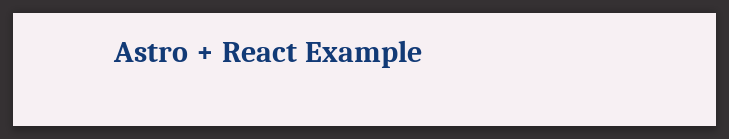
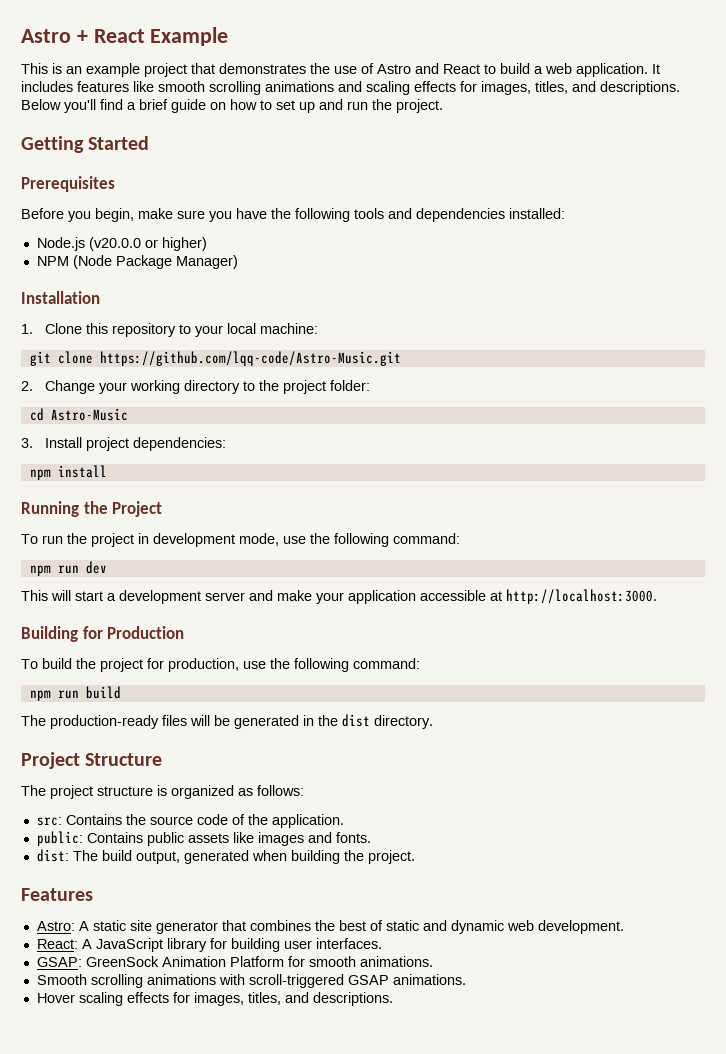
(422, 54) none -> [21,63,660,77] [21,81,680,95] [21,99,443,113] [21,136,150,153] [21,176,115,192] [21,208,565,222] [36,237,207,251] [36,255,238,269] [21,291,100,304] [21,323,319,337] [29,351,401,366] [21,380,371,394] [29,408,128,421] [21,437,227,451] [29,465,107,480] [21,501,163,517] [21,533,460,547] [29,561,107,576] [21,589,657,604] [21,626,185,642] [21,658,420,672] [29,686,121,701] [21,714,433,729] [21,752,163,769] [21,785,304,799] [36,814,344,828] [36,831,371,846] [36,849,415,864] [21,888,93,901] [36,920,624,934] [36,938,382,952] [36,956,433,967] [36,974,466,988] [36,992,393,1006] // This is an example project that demonstrates the use of Astro and React to build a web application. It includes features like smooth scrolling animations and scaling effects for images, titles, and descriptions. Below you'll find a brief guide on how to set up and run the project. // Getting Started // Prerequisites // Before you begin, make sure you have the following tools and dependencies installed: // Node.js (v20.0.0 or higher) // NPM (Node Package Manager) // Installation // 1. Clone this repository to your local machine: // git clone https://github.com/lqq-code/Astro-Music.git // 2. Change your working directory to the project folder: // cd Astro-Music // 3. Install project dependencies: // npm install // Running the Project // To run the project in development mode, use the following command: // npm run dev // This will start a development server and make your application accessible at http://localhost:3000. // Building for Production // To build the project for production, use the following command: // npm run build // The production-ready files will be generated in the dist directory. // Project Structure // The project structure is organized as follows: // src: Contains the source code of the application. // public: Contains public assets like images and fonts. // dist: The build output, generated when building the project. // Features // Astro: A static site generator that combines the best of static and dynamic web development. // React: A JavaScript library for building user interfaces. // GSAP: GreenSock Animation Platform for smooth animations. // Smooth scrolling animations with scroll-triggered GSAP animations. // Hover scaling effects for images, titles, and descriptions.

